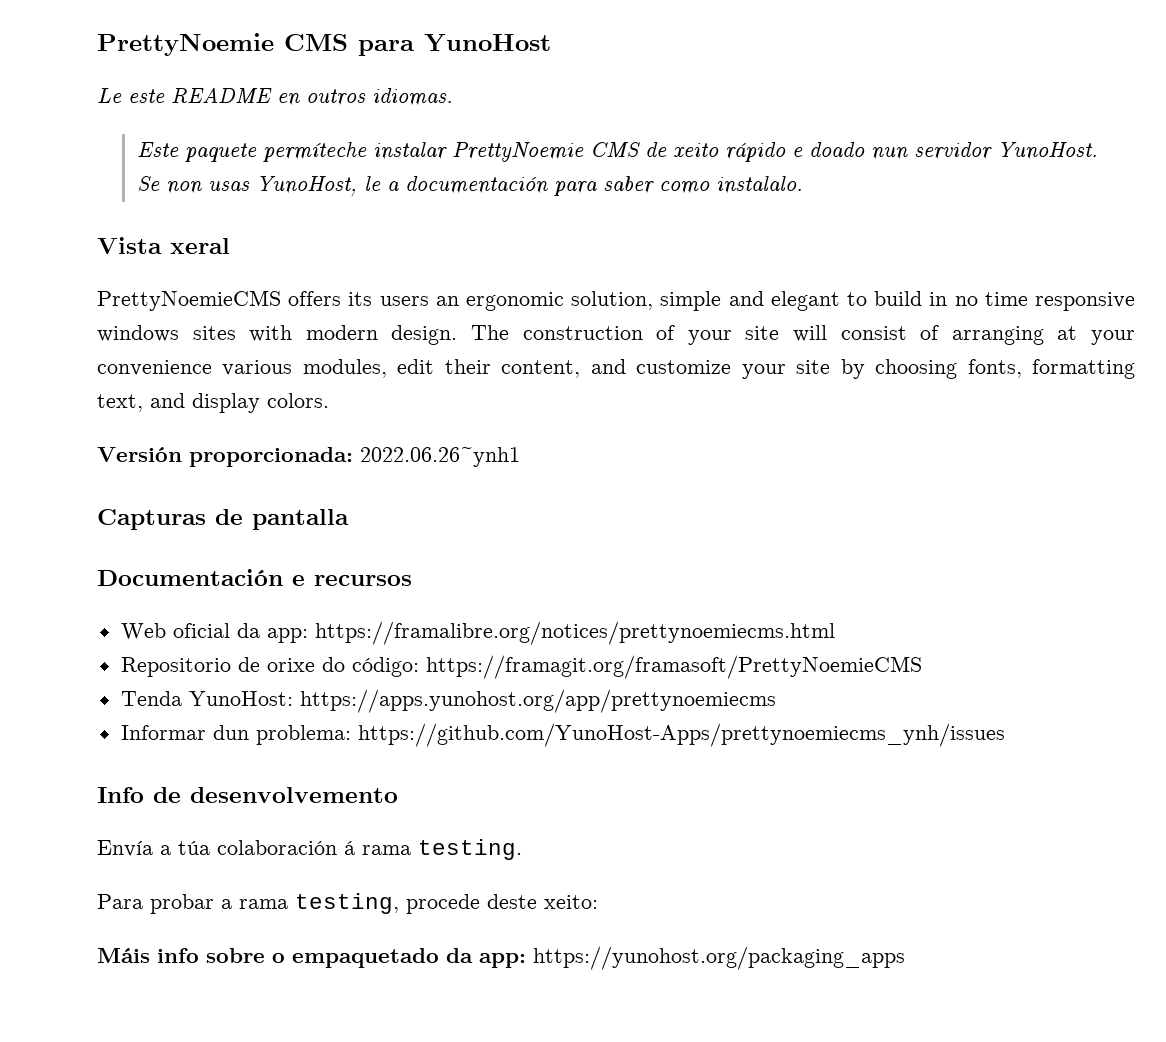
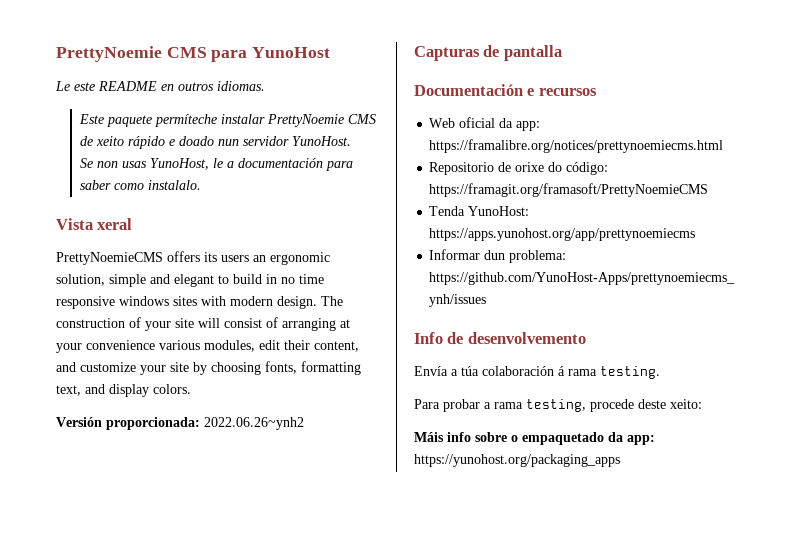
[360,447,520,467] 2022.06.26~ynh1 -> [204,417,304,430] 2022.06.26~ynh2

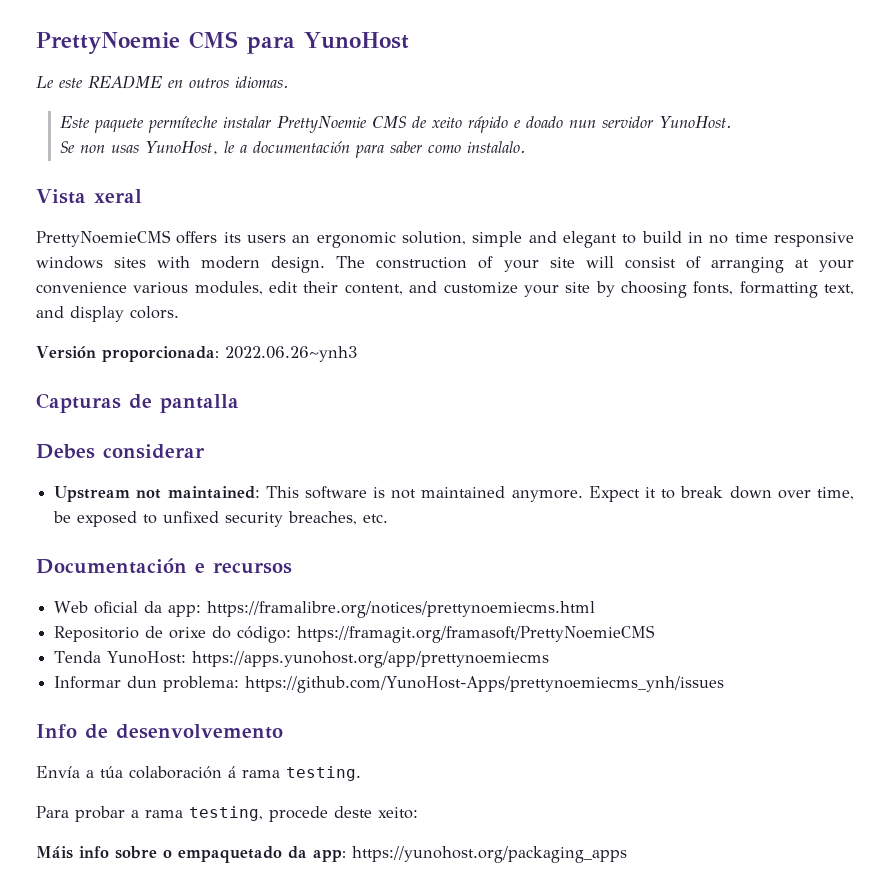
[204,417,304,430] 2022.06.26~ynh2 -> [224,346,357,362] 2022.06.26~ynh3
(562, 53) none -> [36,444,205,459] [54,486,855,502] [53,511,389,527] // Debes considerar // Upstream not maintained: This software is not maintained anymore. Expect it to break down over time, be exposed to unfixed security breaches, etc.

